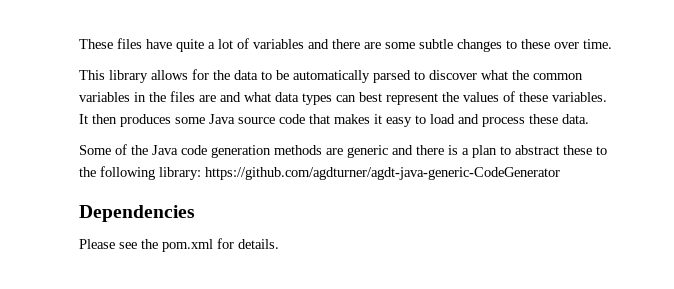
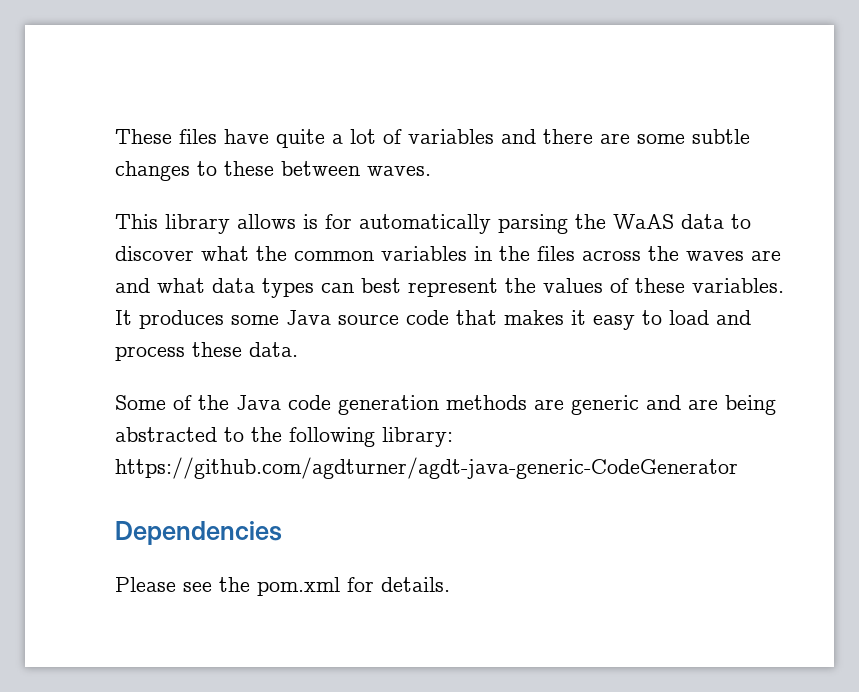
[554,39,612,49] over time. -> [281,161,431,176] between waves.
[192,69,411,83] for the data to be automatically parsed -> [303,214,724,234] is for automatically parsing the WaAS data
(195, 96) none -> [582,246,744,261] across the waves
[92,114,117,124] then -> (132, 317) none
[416,145,592,158] there is a plan to abstract these -> [688,395,776,415] [115,427,217,442] are being abstracted

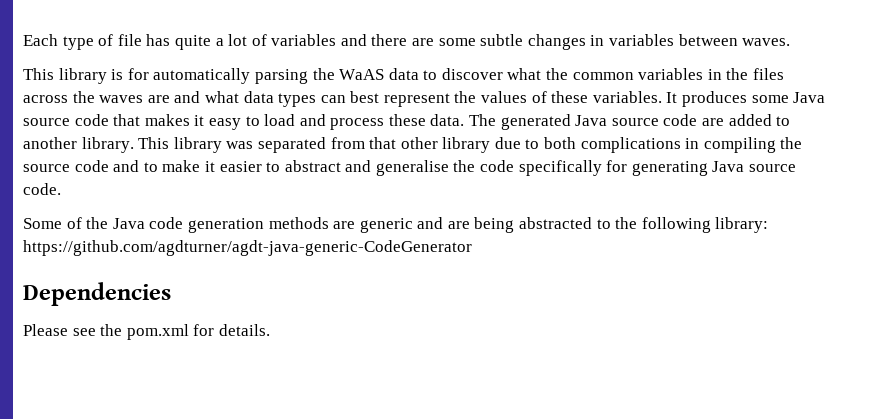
[115,129,269,144] These files have -> [23,34,171,50] Each type of file has
[197,161,274,176] to these -> [590,34,675,46] in variables
[237,214,296,229] allows -> (107, 76) none
(298, 349) none -> [469,114,791,130] [23,137,803,153] [23,160,797,176] [23,183,61,195] The generated Java source code are added to another library. This library was separated from that other library due to both complications in compiling the source code and to make it easier to abstract and generalise the code specifically for generating Java source code.

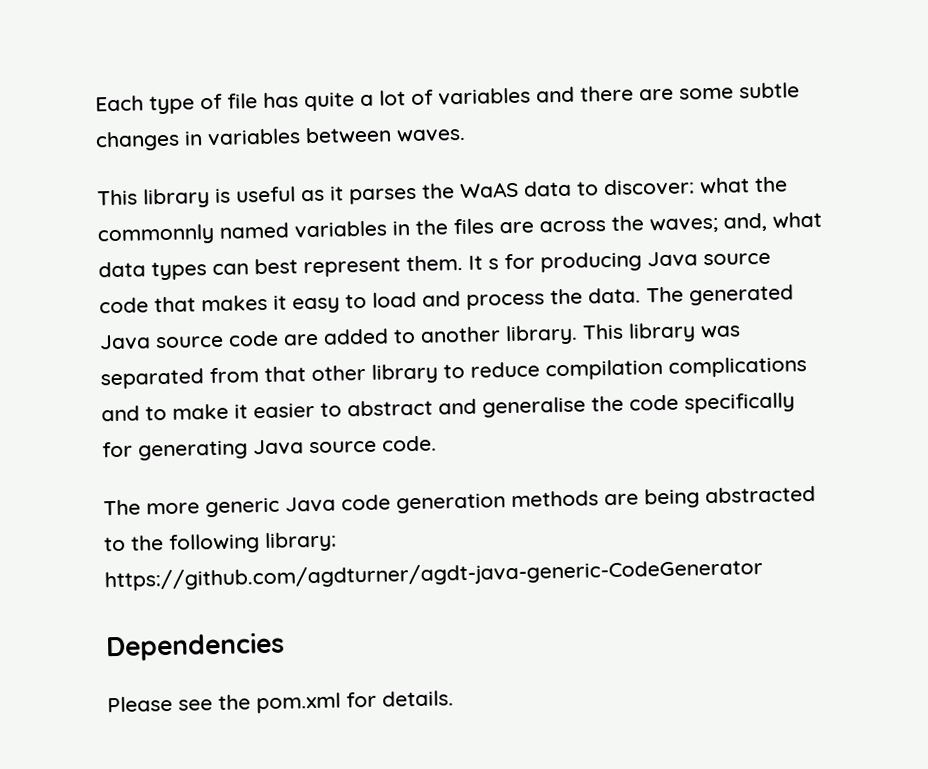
[127,68,308,84] for automatically parsing -> [236,186,417,205] useful as it parses
[441,68,503,80] discover -> [603,178,695,197] discover:
[572,72,634,80] common -> [97,222,290,246] commonnly named
(785, 74) none -> [499,221,534,234] are
[99,91,201,103] waves are and -> [649,212,767,234] waves; and,
[454,91,789,107] the values of these variables. It produces some -> [406,251,642,273] them. It s for producing
[388,114,426,126] these -> [550,288,583,305] the
[494,137,803,153] [23,160,109,172] due to both complications in compiling the source code -> [443,356,807,381] to reduce compilation complications
[23,217,109,229] Some of the -> [103,497,280,518] The more generic
[359,217,470,233] generic and are -> (639, 499) none

